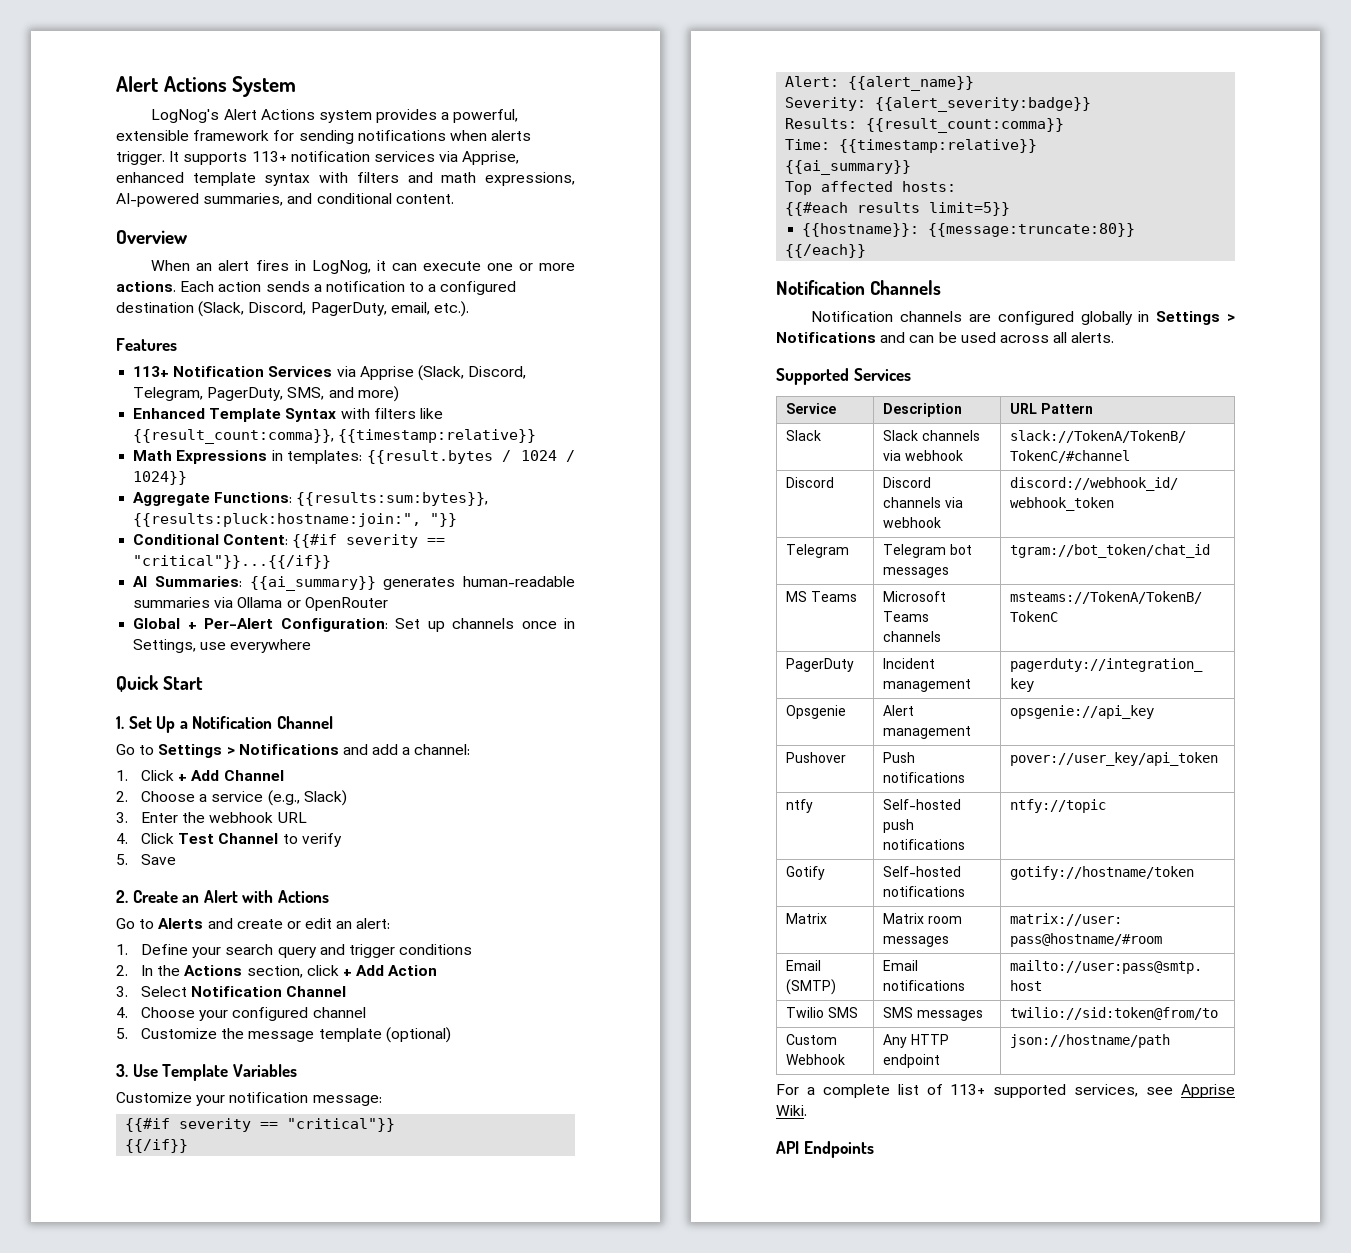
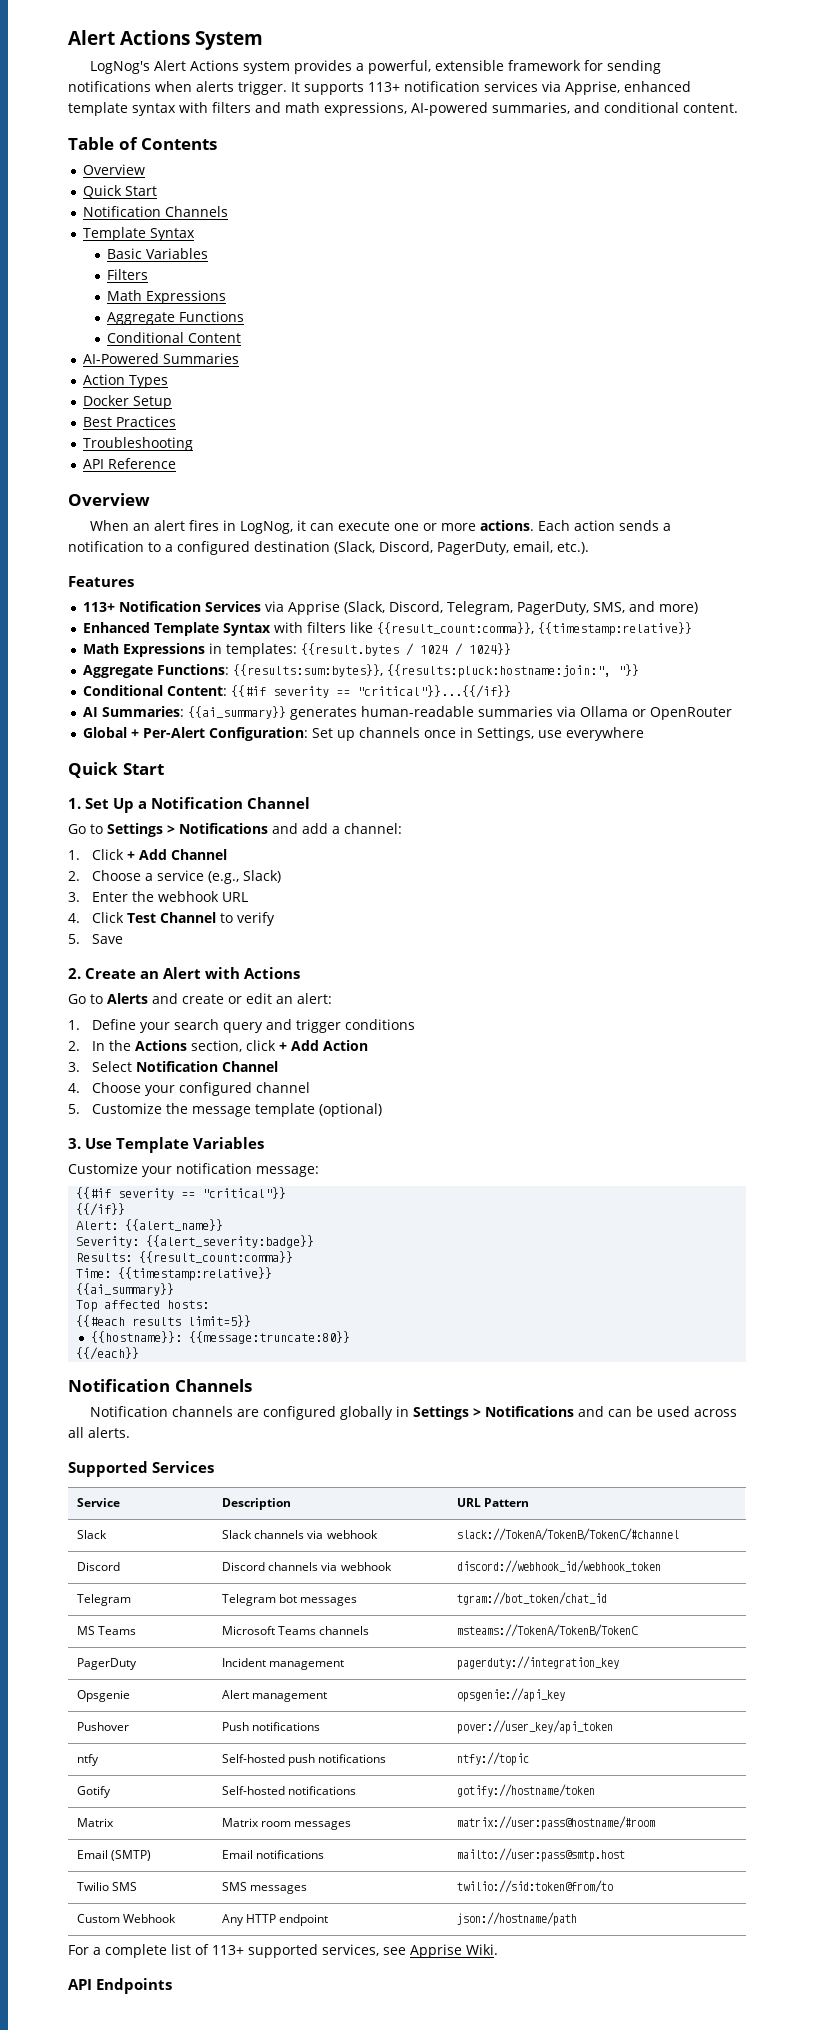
(454, 199) none -> [68,137,218,150] [82,164,145,175] [82,185,157,198] [82,206,228,217] [82,227,195,241] [107,248,209,259] [107,269,149,280] [107,290,227,304] [107,311,245,325] [107,332,242,343] [82,353,239,364] [82,374,168,388] [82,395,172,409] [82,416,176,427] [82,437,193,451] [82,458,176,469] // Table of Contents // Overview // Quick Start // Notification Channels // Template Syntax // Basic Variables // Filters // Math Expressions // Aggregate Functions // Conditional Content // AI-Powered Summaries // Action Types // Docker Setup // Best Practices // Troubleshooting // API Reference

